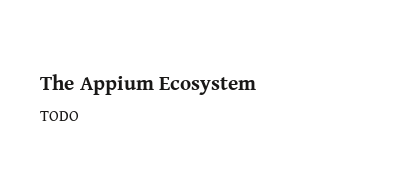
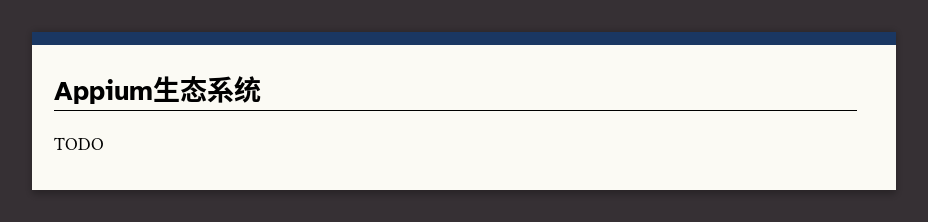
[40,74,257,95] The Appium Ecosystem -> [54,76,261,104] Appium生态系统

